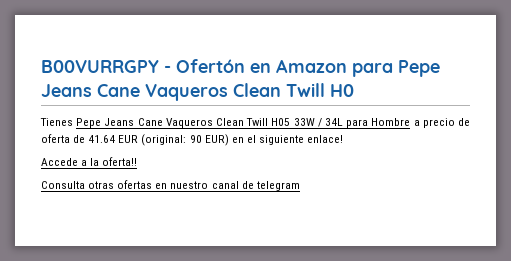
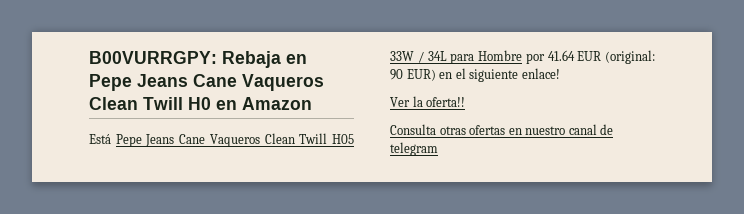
[41,59,393,77] B00VURRGPY - Ofertón en Amazon para -> [89,51,307,68] B00VURRGPY: Rebaja en
[40,118,73,126] // Tienes -> [216,97,312,110] [89,134,111,144] en Amazon // Está
[413,118,470,128] [41,134,86,143] a precio de oferta de -> [525,53,545,64] por
[41,158,88,166] Accede a -> [390,97,410,107] Ver

